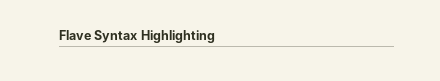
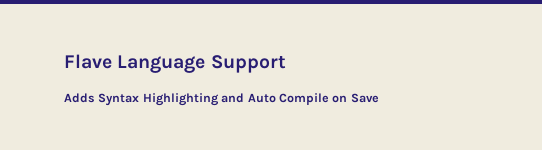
[94,30,215,43] Syntax Highlighting -> [117,55,286,73] [64,93,379,106] Language Support // Adds Syntax Highlighting and Auto Compile on Save

